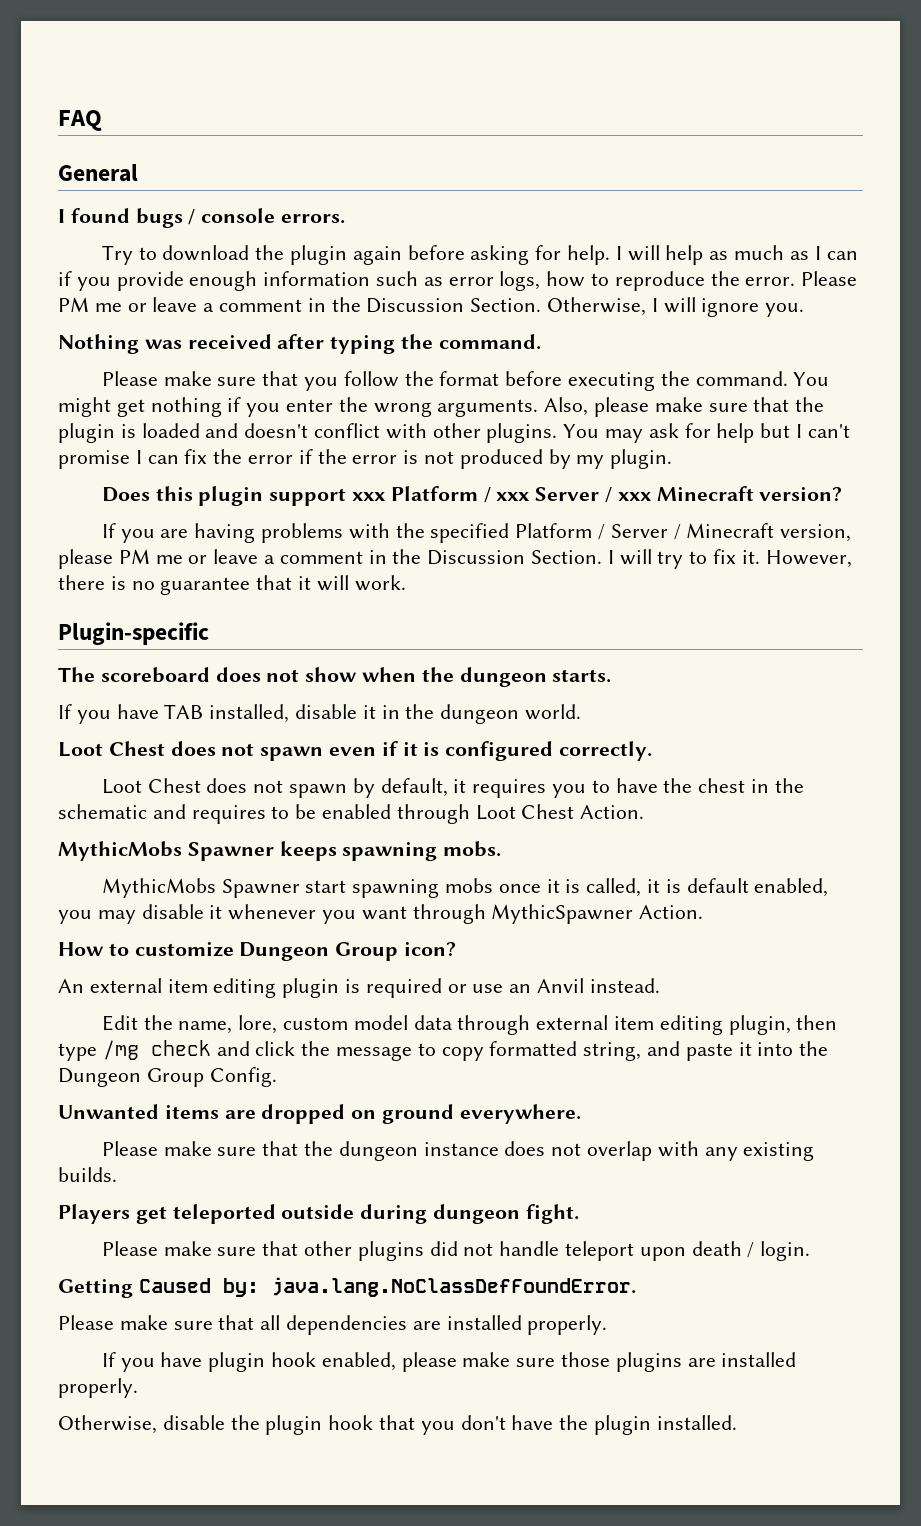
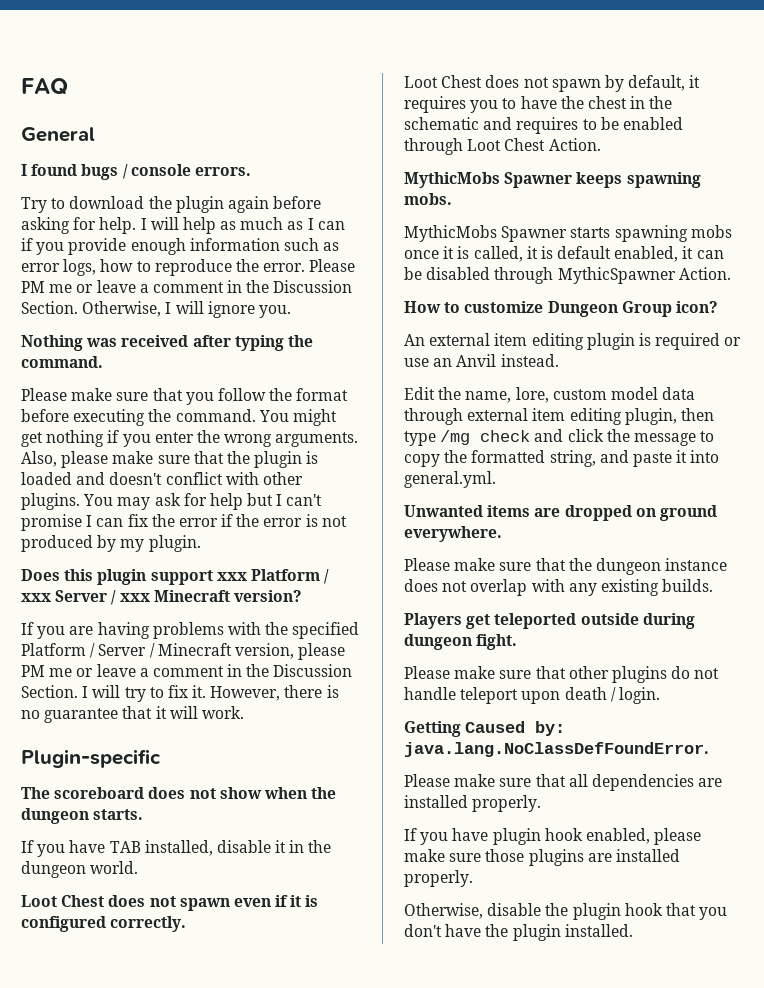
[305,880,347,893] start -> [570,227,611,238] starts
[58,904,407,924] you may disable it whenever you want -> [682,246,724,259] [404,267,491,280] it can be disabled
(484, 1054) none -> [444,450,468,463] the
[799,1041,829,1056] [58,1067,277,1087] the Dungeon Group Config. -> [404,471,496,488] general.yml.
[429,1241,458,1256] did -> [671,666,691,679] do

